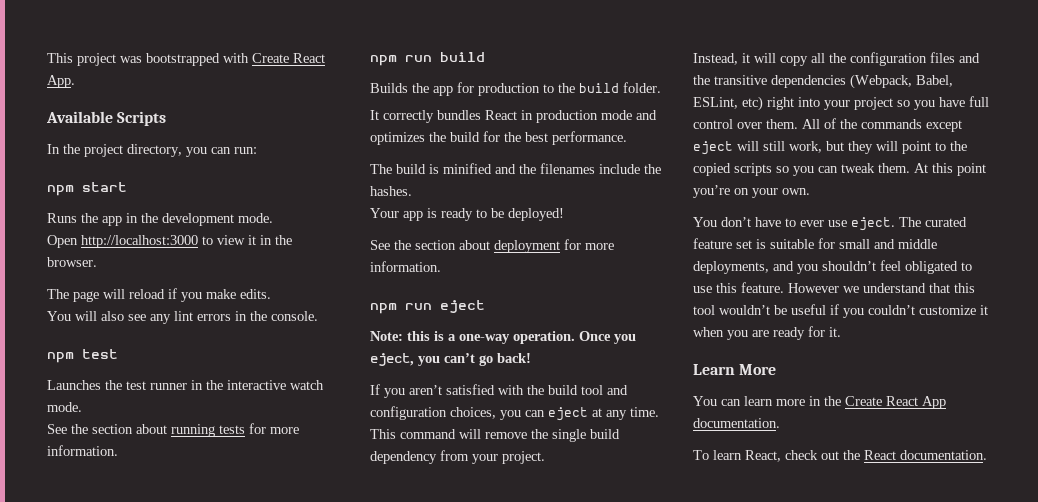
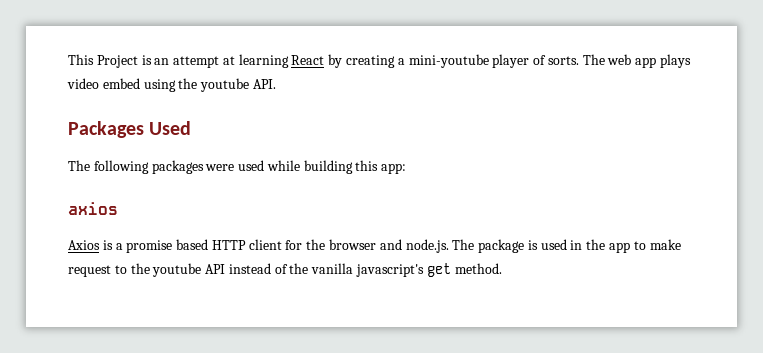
[47,53,325,66] [47,75,75,88] [46,111,167,126] [47,144,257,157] [47,182,127,196] [47,213,273,226] [47,235,292,248] [47,257,97,267] [47,288,271,302] [47,311,318,324] [47,349,118,363] [47,380,324,390] [47,402,82,412] [47,423,299,437] [47,445,118,456] [370,52,485,66] [370,82,661,96] [370,110,657,123] [370,131,627,145] [370,163,661,174] [370,186,412,196] [370,208,564,221] [370,239,614,253] [370,261,441,272] [370,300,485,314] [370,331,636,344] [370,353,531,366] [370,384,628,398] [370,406,659,421] [370,429,620,442] [370,450,545,464] [693,52,980,66] [693,74,953,89] [693,96,989,111] [693,118,962,132] [693,141,967,155] [693,163,986,176] [693,185,810,198] [693,217,967,231] [693,238,937,249] [693,260,972,274] [693,282,975,293] [693,304,988,318] [693,326,841,340] [693,364,777,375] [693,396,946,409] [693,418,780,428] [693,450,987,462] This project was bootstrapped with Create React App. // Available Scripts // In the project directory, you can run: // npm start // Runs the app in the development mode. // Open http://localhost:3000 to view it in the browser. // The page will reload if you make edits. // You will also see any lint errors in the console. // npm test // Launches the test runner in the interactive watch mode. // See the section about running tests for more information. // npm run build // Builds the app for production to the build folder. // It correctly bundles React in production mode and optimizes the build for the best performance. // The build is minified and the filenames include the hashes. // Your app is ready to be deployed! // See the section about deployment for more information. // npm run eject // Note: this is a one-way operation. Once you eject, you can’t go back! // If you aren’t satisfied with the build tool and configuration choices, you can eject at any time. This command will remove the single build dependency from your project. // Instead, it will copy all the configuration files and the transitive dependencies (Webpack, Babel, ESLint, etc) right into your project so you have full control over them. All of the commands except eject will still work, but they will point to the copied scripts so you can tweak them. At this point you’re on your own. // You don’t have to ever use eject. The curated feature set is suitable for small and middle deployments, and you shouldn’t feel obligated to use this feature. However we understand that this tool wouldn’t be useful if you couldn’t customize it when you are ready for it. // Learn More // You can learn more in the Create React App documentation. // To learn React, check out the React documentation. -> [68,54,692,68] [67,78,276,92] [68,121,192,138] [68,160,407,174] [68,202,118,215] [68,239,681,253] [68,263,502,277] This Project is an attempt at learning React by creating a mini-youtube player of sorts. The web app plays video embed using the youtube API. // Packages Used // The following packages were used while building this app: // axios // Axios is a promise based HTTP client for the browser and node.js. The package is used in the app to make request to the youtube API instead of the vanilla javascript's get method.

